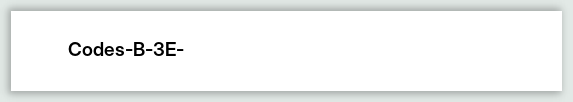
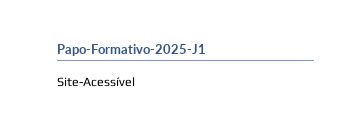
[68,42,184,56] Codes-B-3E- -> [57,44,206,56] [57,77,135,87] Papo-Formativo-2025-J1 // Site-Acessível

